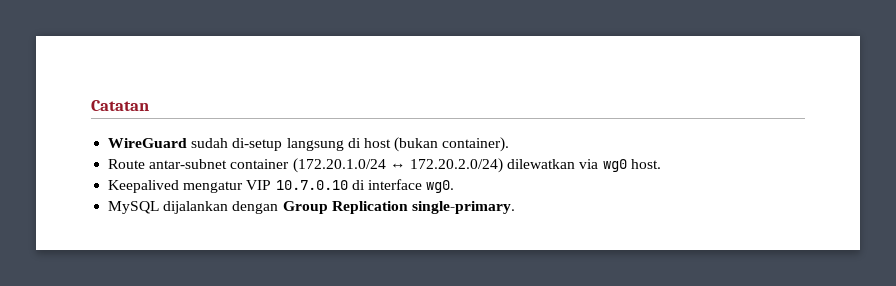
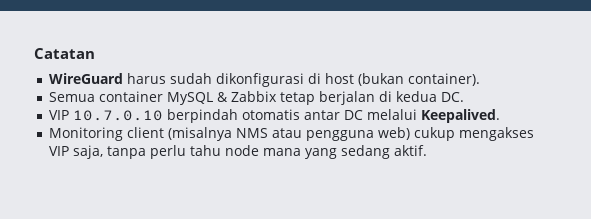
[191,138,344,151] sudah di-setup langsung -> [126,73,304,87] harus sudah dikonfigurasi
[108,158,661,173] [108,179,455,193] [108,201,515,214] Route antar-subnet container (172.20.1.0/24 ↔ 172.20.2.0/24) dilewatkan via wg0 host. // Keepalived mengatur VIP 10.7.0.10 di interface wg0. // MySQL dijalankan dengan Group Replication single-primary. -> [48,91,464,105] [48,109,500,123] [48,127,534,141] [48,145,427,159] Semua container MySQL & Zabbix tetap berjalan di kedua DC. // VIP 10.7.0.10 berpindah otomatis antar DC melalui Keepalived. // Monitoring client (misalnya NMS atau pengguna web) cukup mengakses VIP saja, tanpa perlu tahu node mana yang sedang aktif.

